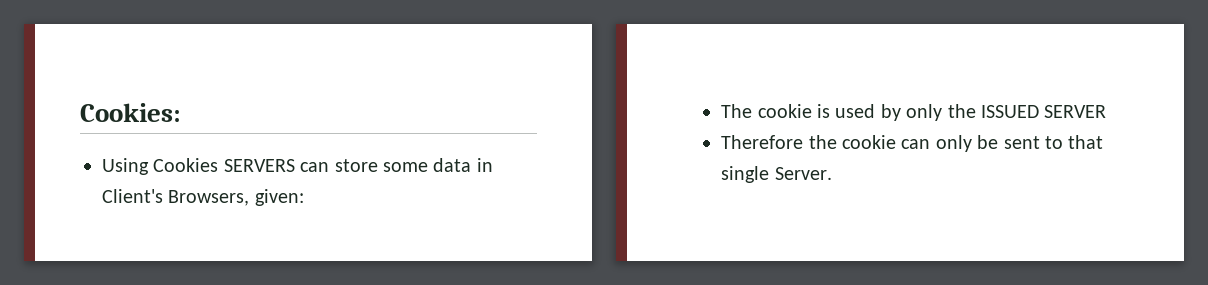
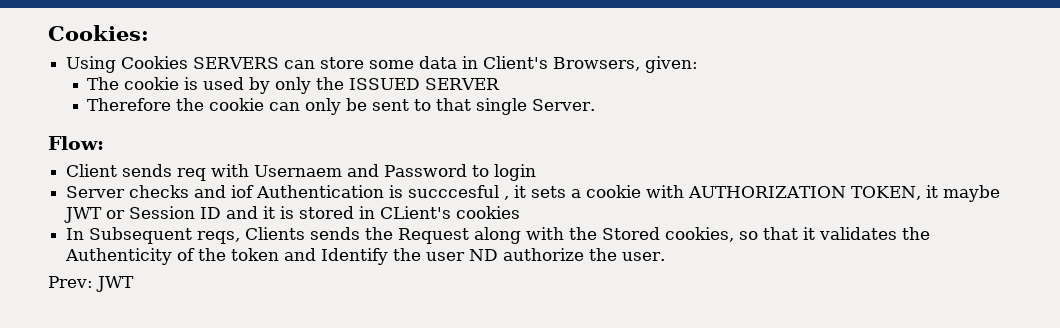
(832, 173) none -> [48,136,104,150] [66,164,537,181] [66,185,1001,202] [64,206,521,223] [66,227,931,244] [65,248,666,265] [48,276,134,292] // Flow: // Client sends req with Usernaem and Password to login // Server checks and iof Authentication is succcesful , it sets a cookie with AUTHORIZATION TOKEN, it maybe JWT or Session ID and it is stored in CLient's cookies // In Subsequent reqs, Clients sends the Request along with the Stored cookies, so that it validates the Authenticity of the token and Identify the user ND authorize the user. // Prev: JWT

